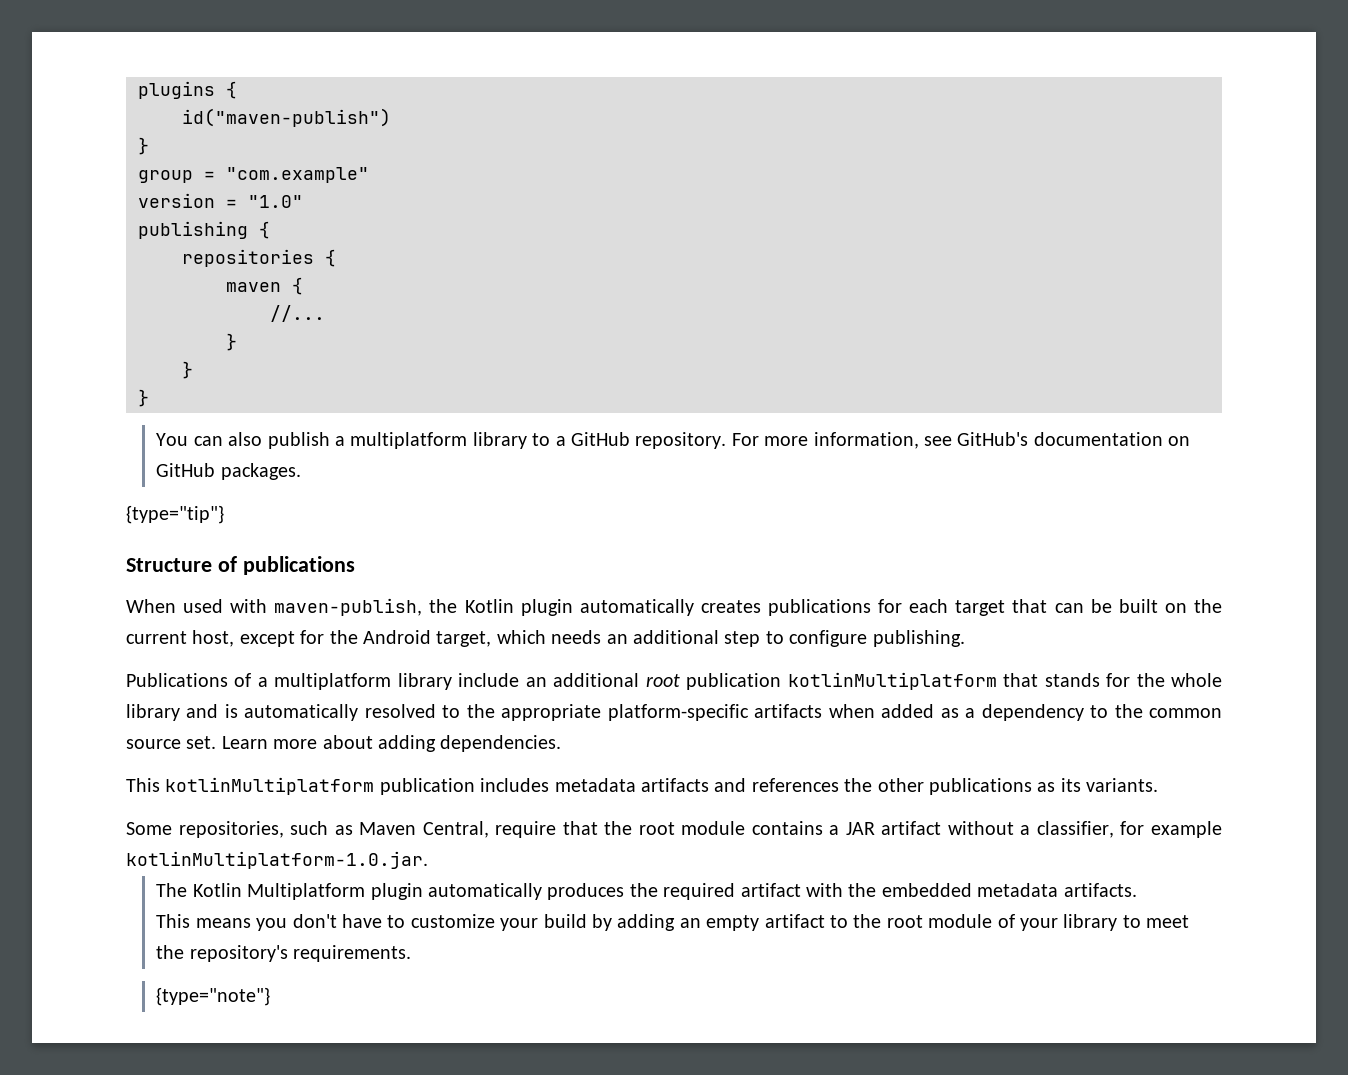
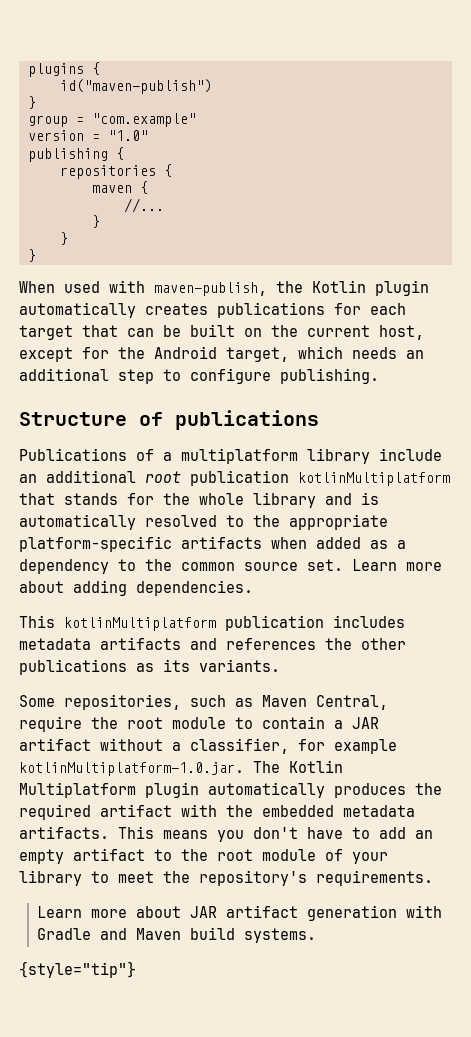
[156,432,1191,449] [156,463,301,480] [126,505,224,524] [126,556,355,575] // You can also publish a multiplatform library to a GitHub repository. For more information, see GitHub's documentation on GitHub packages. // {type="tip"} // Structure of publications -> (36, 255) none
(965, 638) none -> [19,410,319,430] // Structure of publications
[562,821,823,835] that the root module contains -> [91,716,325,729] the root module to contain
(428, 860) // -> (244, 769) none
(1137, 890) // -> (109, 832) none
[410,914,676,931] customize your build by adding -> [379,827,406,839] add
[156,987,271,1006] {type="note"} -> [37,905,443,921] [37,927,317,943] [19,961,136,978] Learn more about JAR artifact generation with Gradle and Maven build systems. // {style="tip"}

